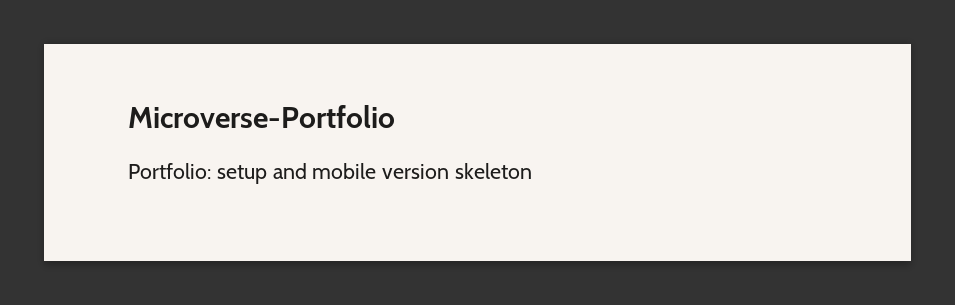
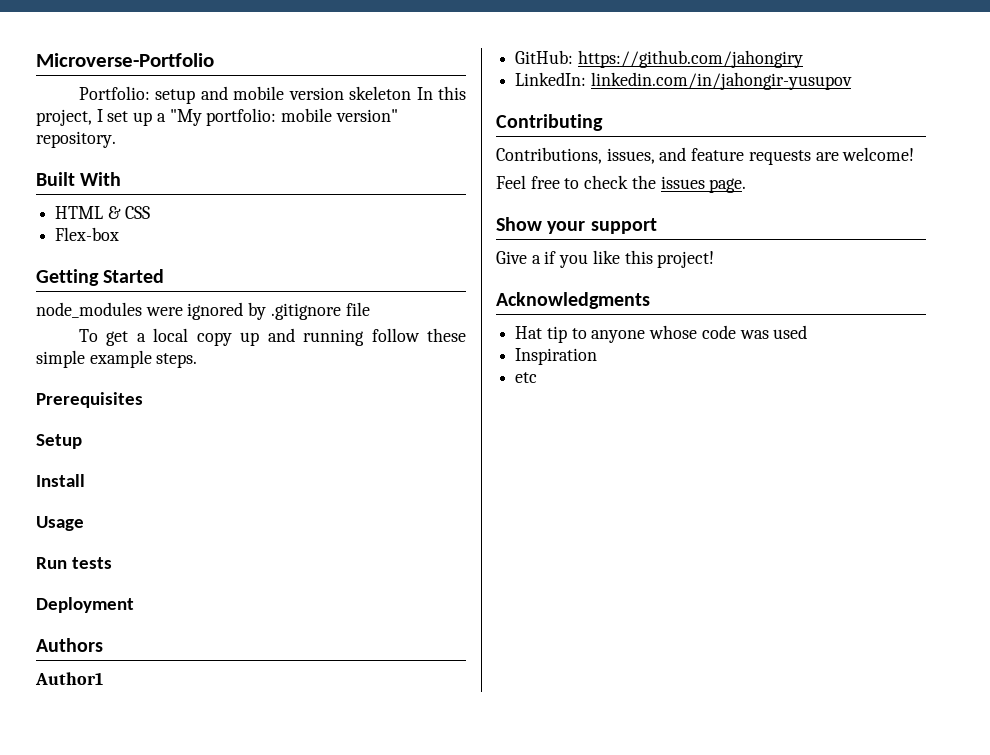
(533, 171) none -> [416,86,467,100] [36,108,398,126] [36,131,116,148] [36,172,122,186] [55,206,150,219] [55,227,120,241] [36,269,165,286] [36,302,370,320] [78,328,466,346] [36,350,198,368] [36,392,143,408] [36,434,82,449] [36,474,85,487] [36,516,84,531] [36,557,113,569] [36,597,134,613] [36,638,103,652] [35,672,103,685] [515,50,803,68] [515,72,852,90] [496,114,603,131] [496,147,915,165] [496,175,747,193] [496,217,657,234] [496,250,715,268] [496,292,650,309] [515,325,808,343] [515,348,598,365] [515,372,538,383] In this project, I set up a "My portfolio: mobile version" repository. // Built With // HTML & CSS // Flex-box // Getting Started // node_modules were ignored by .gitignore file // To get a local copy up and running follow these simple example steps. // Prerequisites // Setup // Install // Usage // Run tests // Deployment // Authors // Author1 // GitHub: https://github.com/jahongiry // LinkedIn: linkedin.com/in/jahongir-yusupov // Contributing // Contributions, issues, and feature requests are welcome! // Feel free to check the issues page. // Show your support // Give a if you like this project! // Acknowledgments // Hat tip to anyone whose code was used // Inspiration // etc

